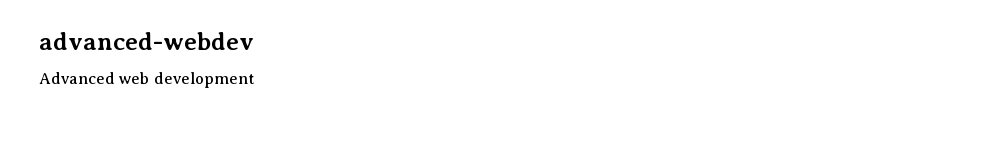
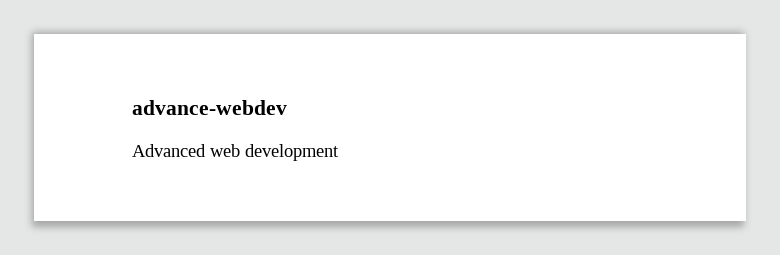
[39,32,254,50] advanced-webdev -> [132,100,287,115] advance-webdev

